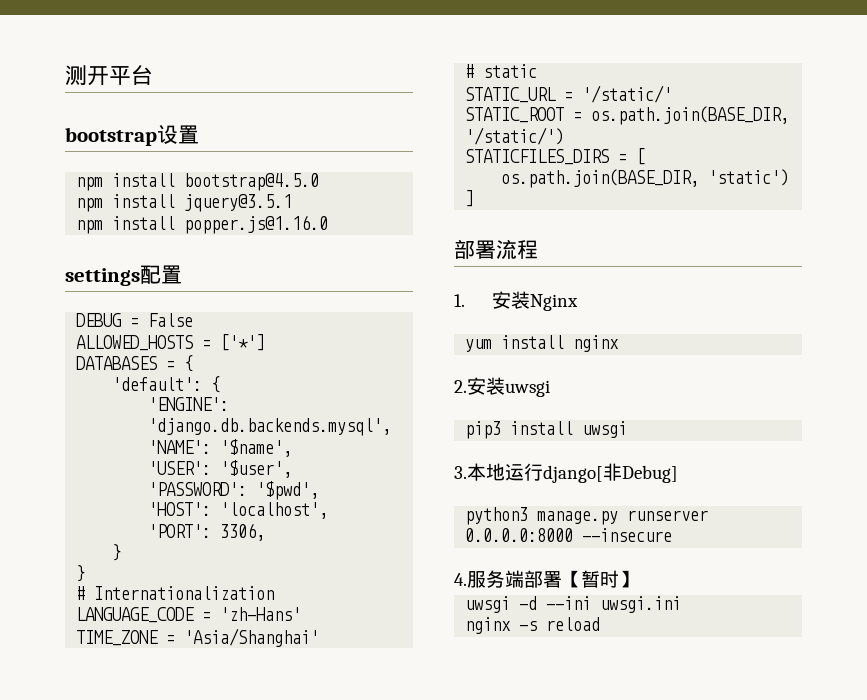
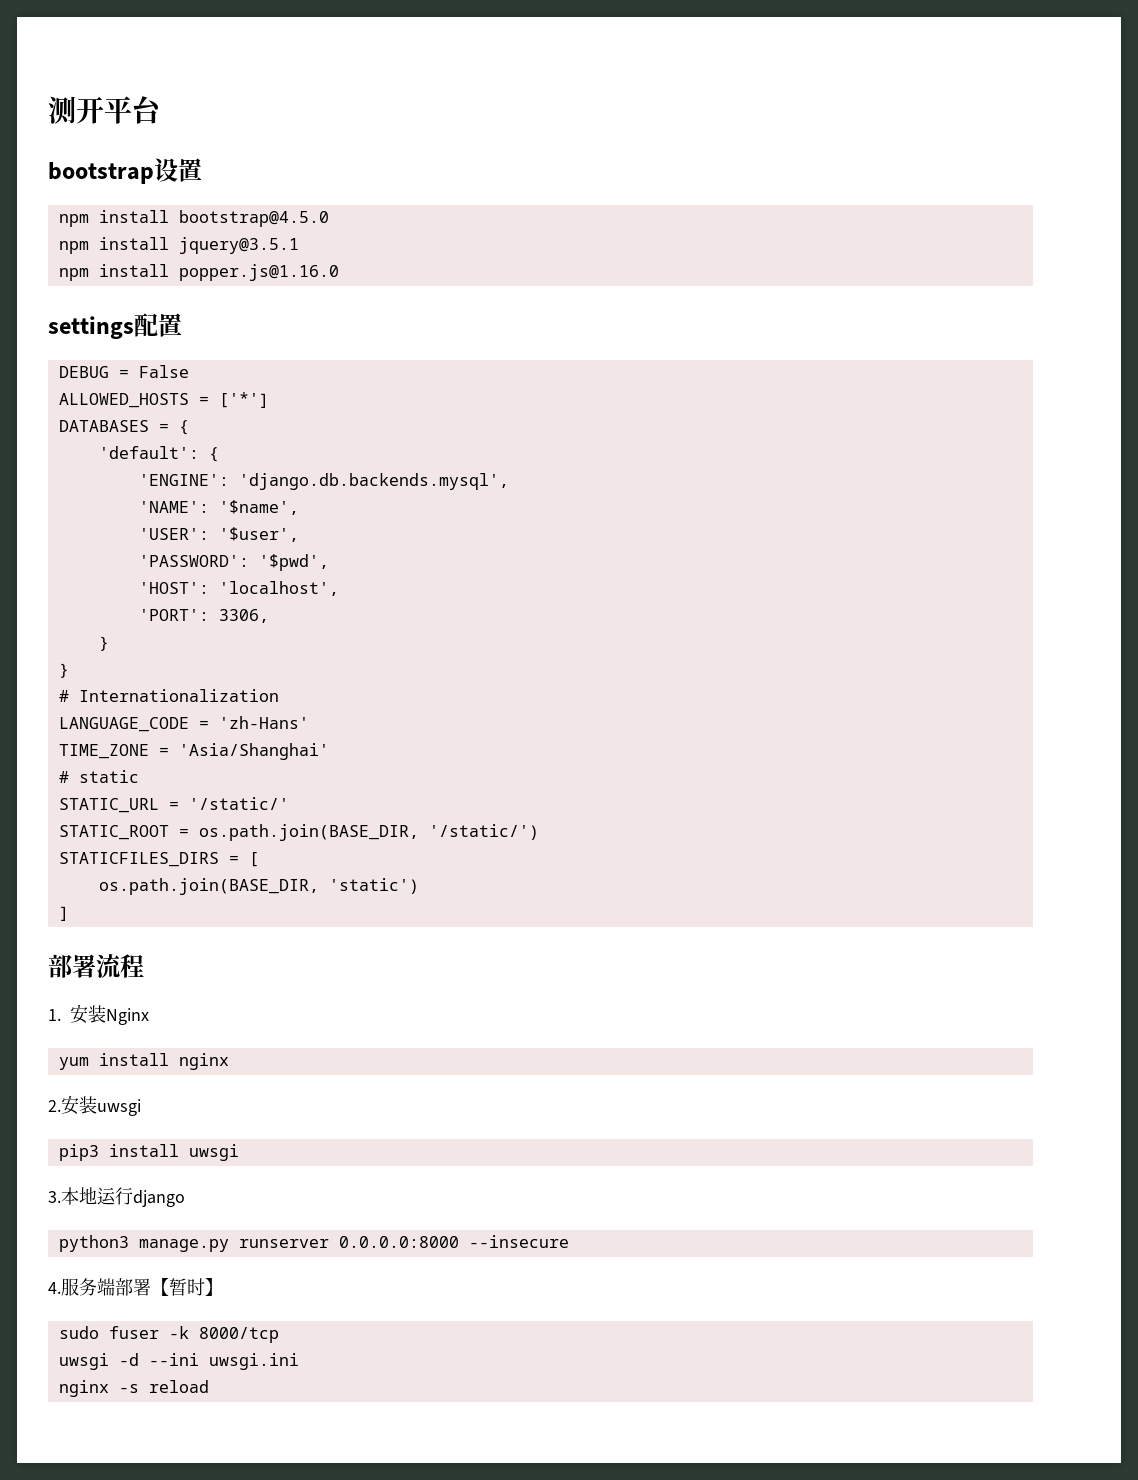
[543,463,678,483] django[非Debug] -> [133,1190,185,1207] django
(638, 579) none -> [58,1326,279,1343] // sudo fuser -k 8000/tcp

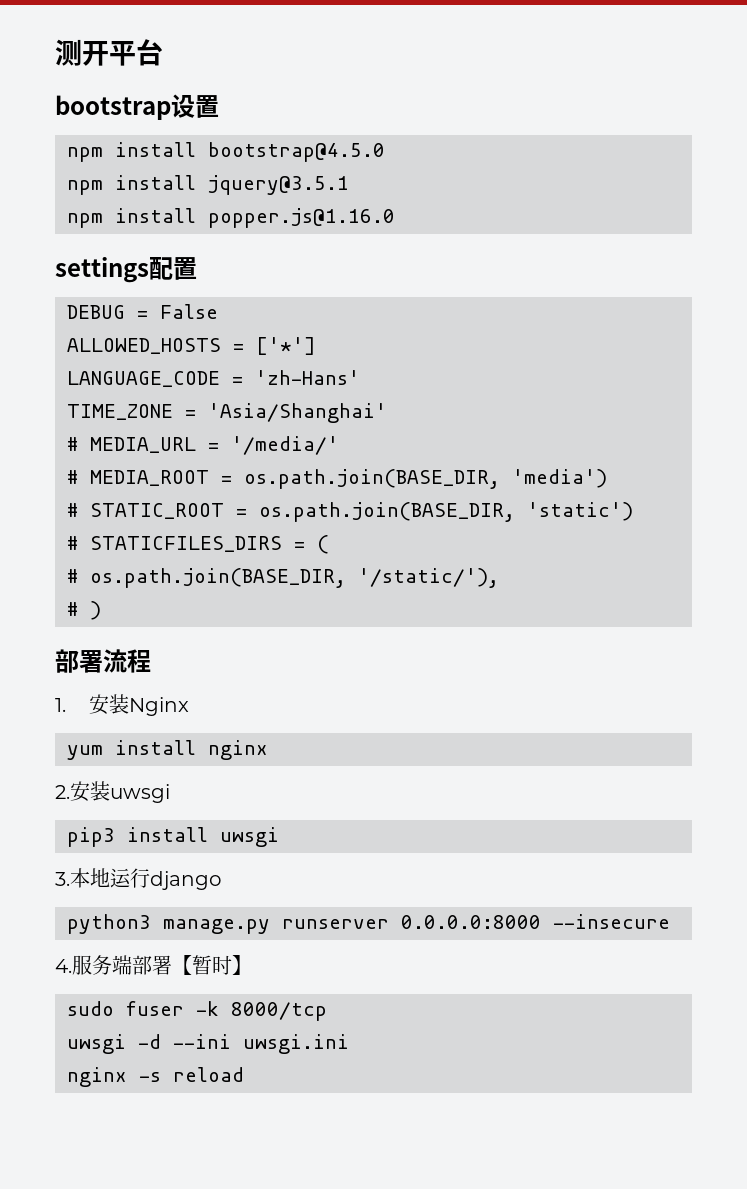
[58,420,189,435] [98,446,219,462] [138,473,509,490] [138,500,299,515] [138,527,299,542] [138,554,329,571] [138,581,339,596] [138,609,269,623] [98,636,109,651] [58,663,69,678] [58,689,279,702] // DATABASES = { // 'default': { // 'ENGINE': 'django.db.backends.mysql', // 'NAME': '$name', // 'USER': '$user', // 'PASSWORD': '$pwd', // 'HOST': 'localhost', // 'PORT': 3306, // } // } // # Internationalization -> (316, 346) none
[78,770,139,783] [58,797,289,813] [58,824,539,841] [58,852,259,867] [98,878,419,895] [58,906,69,921] static // STATIC_URL = '/static/' // STATIC_ROOT = os.path.join(BASE_DIR, '/static/') // STATICFILES_DIRS = [ // os.path.join(BASE_DIR, 'static') // ] -> [90,436,339,455] [67,469,607,489] [67,502,633,522] [67,535,329,554] [67,568,499,588] [67,601,101,620] MEDIA_URL = '/media/' // # MEDIA_ROOT = os.path.join(BASE_DIR, 'media') // # STATIC_ROOT = os.path.join(BASE_DIR, 'static') // # STATICFILES_DIRS = ( // # os.path.join(BASE_DIR, '/static/'), // # )

